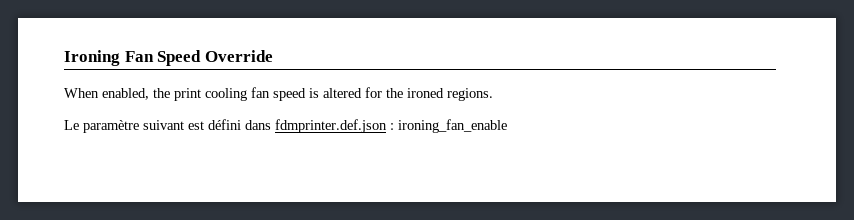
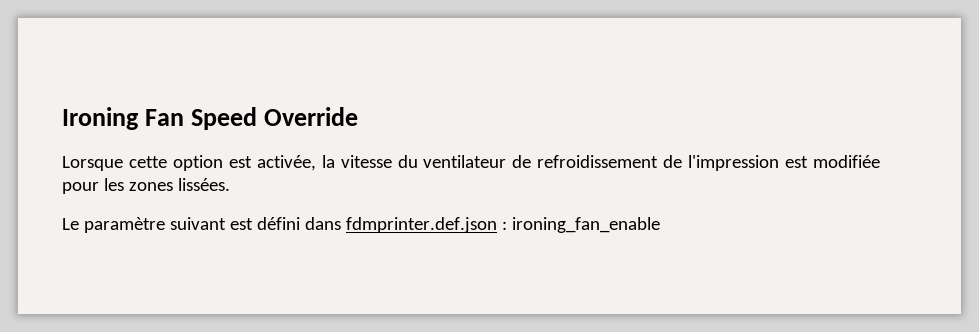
[64,87,493,101] When enabled, the print cooling fan speed is altered for the ironed regions. -> [62,155,881,171] [62,178,230,194] Lorsque cette option est activée, la vitesse du ventilateur de refroidissement de l'impression est modifiée pour les zones lissées.

